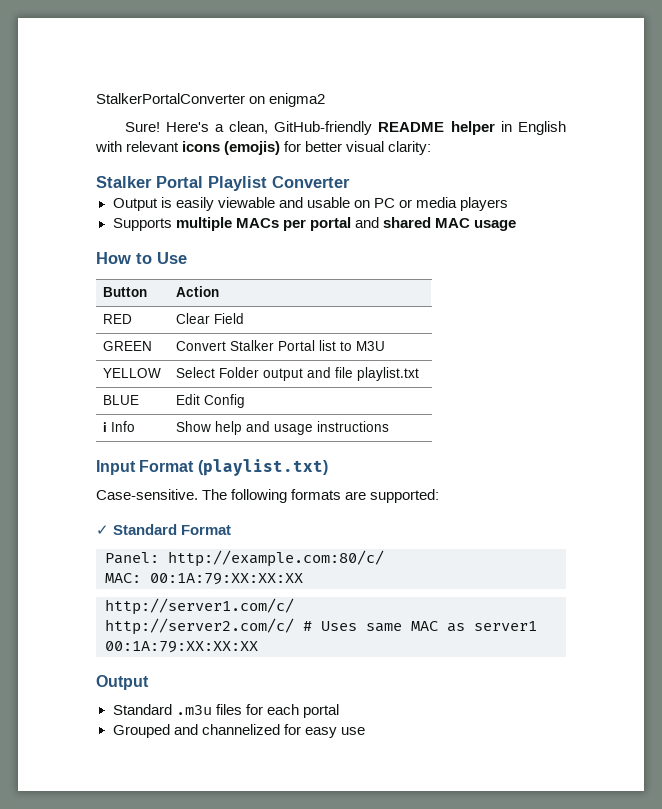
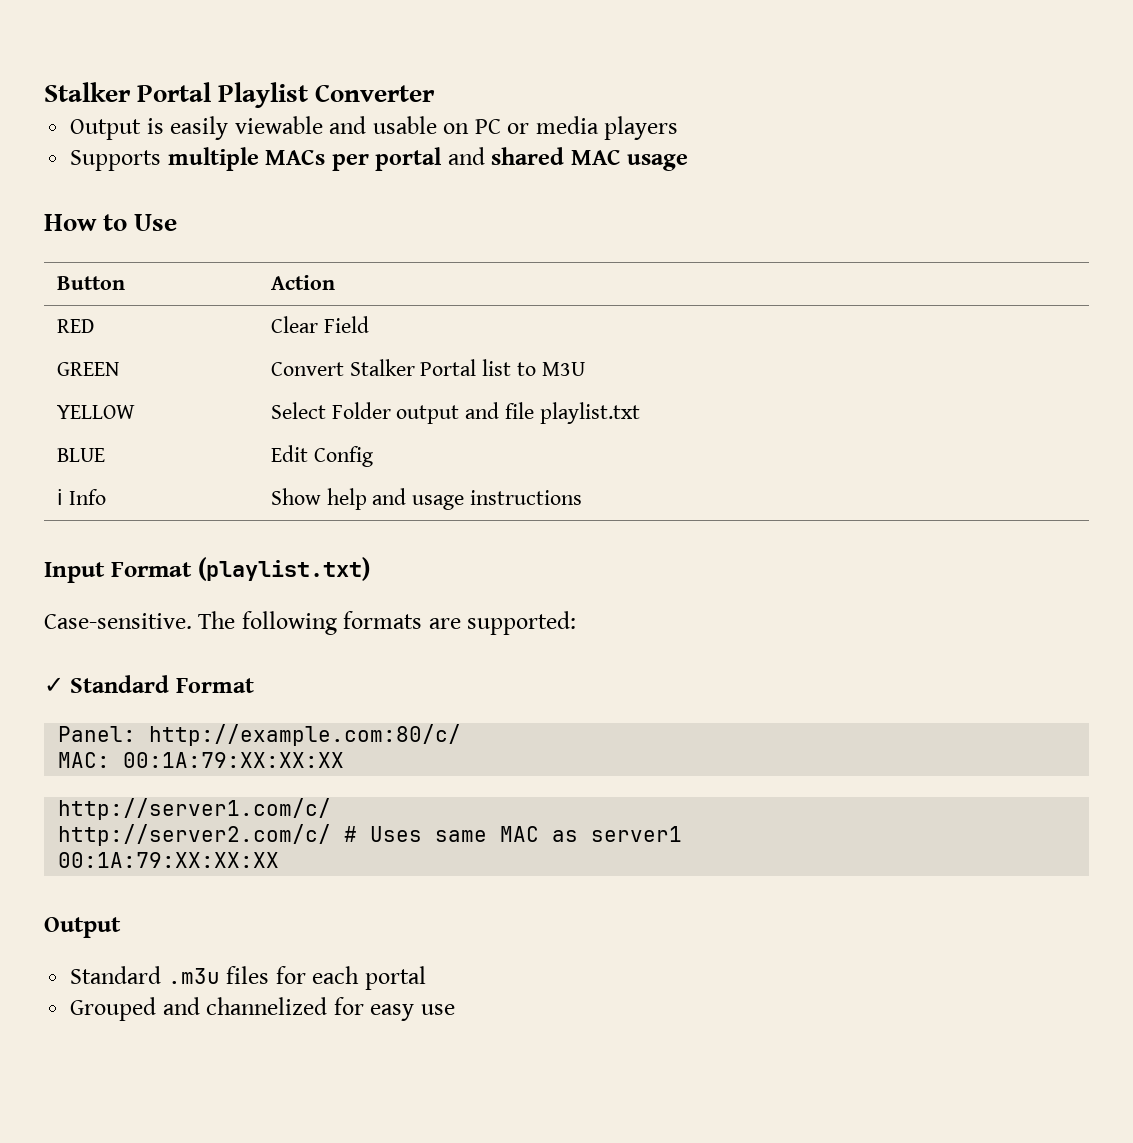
[96,93,326,107] [124,121,567,135] [95,141,432,155] StalkerPortalConverter on enigma2 // Sure! Here's a clean, GitHub-friendly README helper in English with relevant icons (emojis) for better visual clarity: // -> (44, 92) none

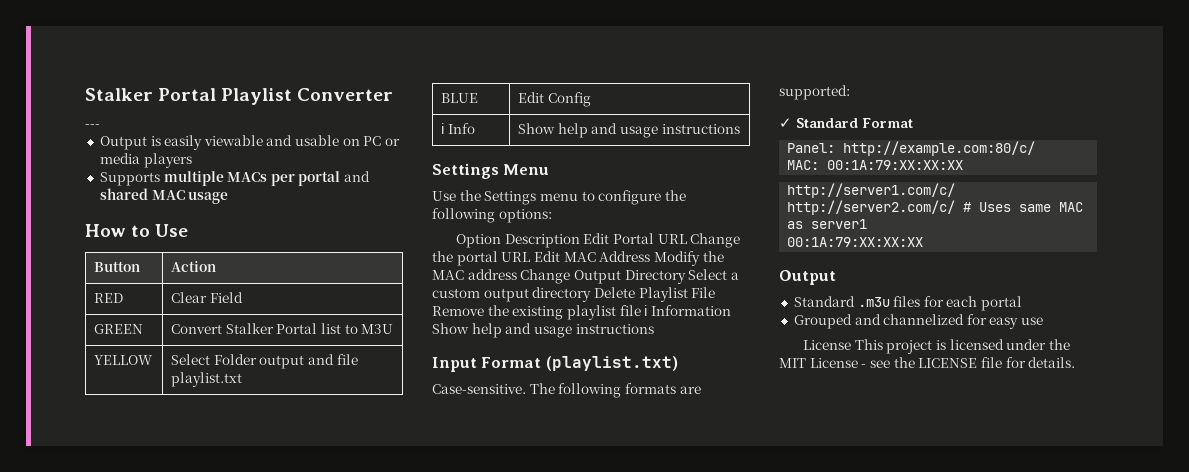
(436, 93) none -> [85,124,100,128] // ---
(583, 497) none -> [432,163,550,179] [432,190,686,205] [432,208,552,223] [456,233,741,248] [432,251,724,266] [432,269,739,284] [432,287,716,302] [432,305,731,320] [432,323,654,338] // Settings Menu // Use the Settings menu to configure the following options: // Option Description Edit Portal URL Change the portal URL Edit MAC Address Modify the MAC address Change Output Directory Select a custom output directory Delete Playlist File Remove the existing playlist file ℹ Information Show help and usage instructions
(455, 1009) none -> [803,339,1071,354] [779,357,1076,368] // License This project is licensed under the MIT License - see the LICENSE file for details.

